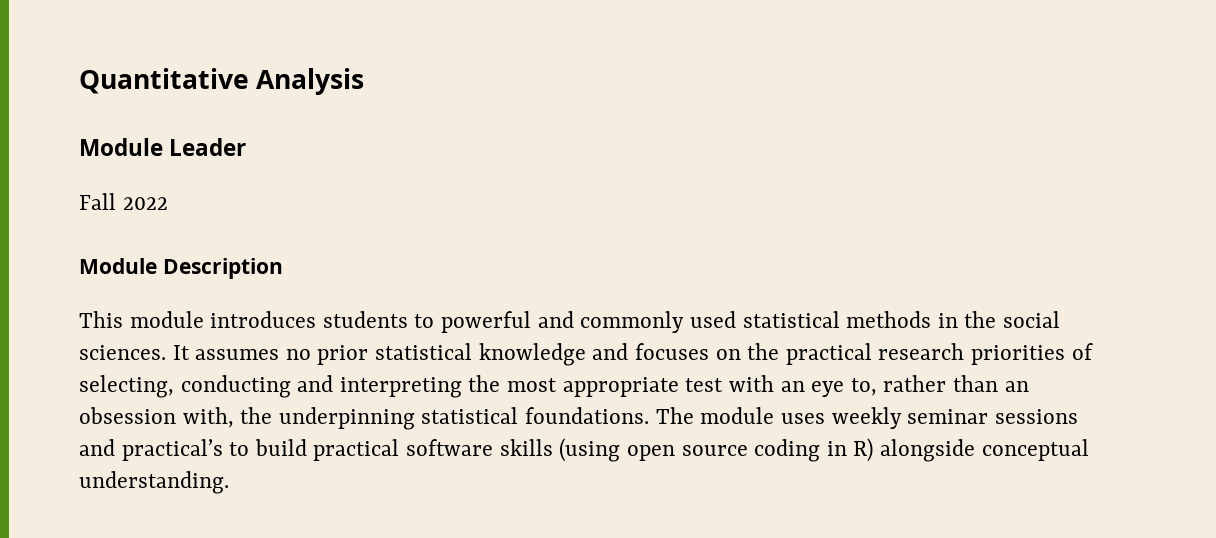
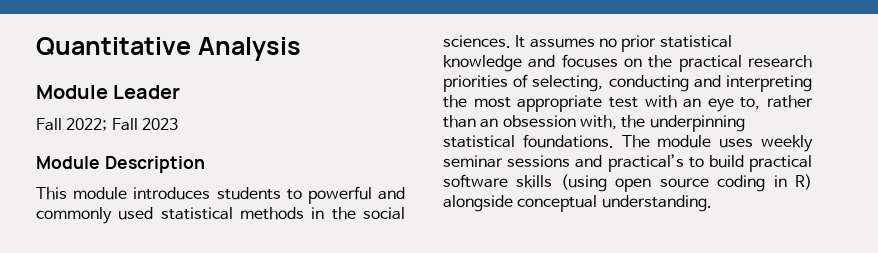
[122,197,168,210] 2022 -> [66,118,178,131] 2022; Fall 2023

